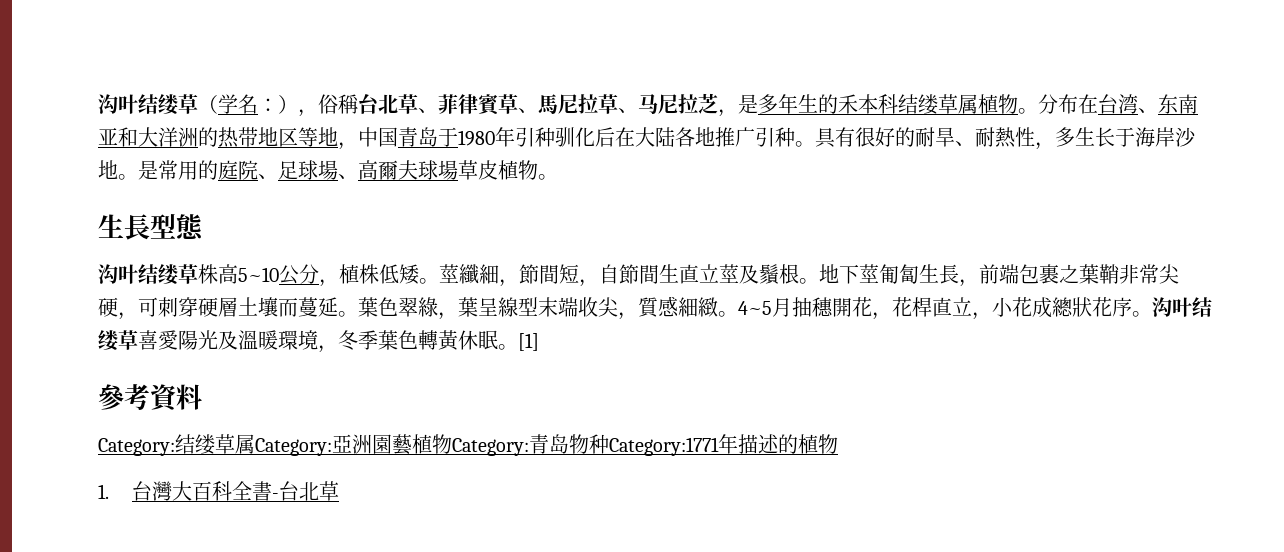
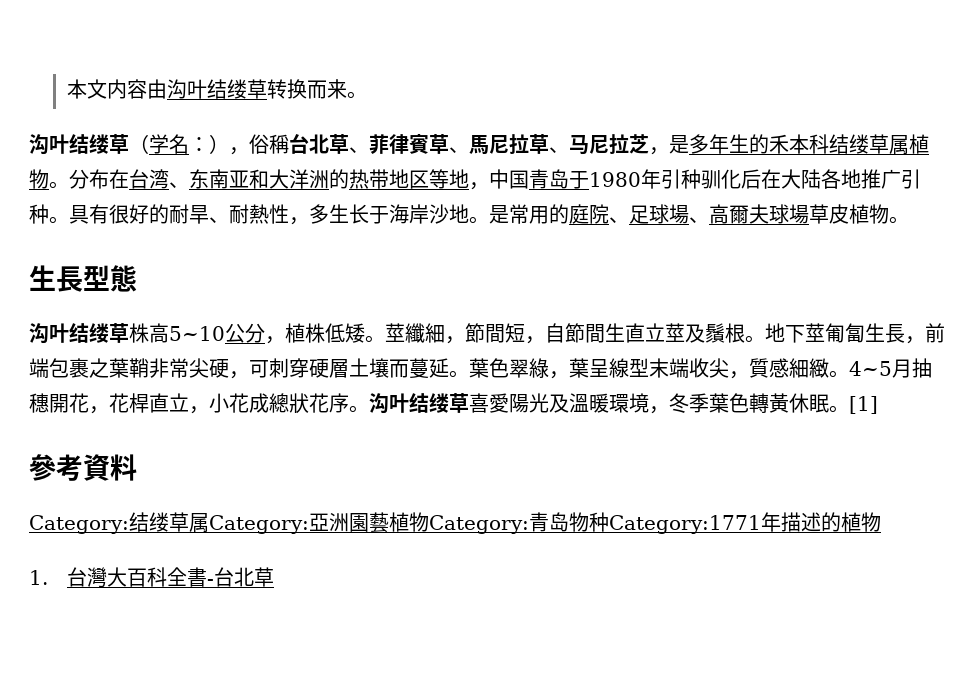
(98, 104) none -> [66,79,367,99] 本文内容由沟叶结缕草转换而来。 //

